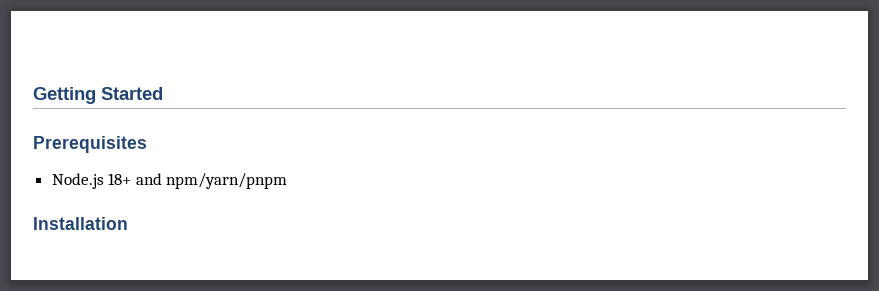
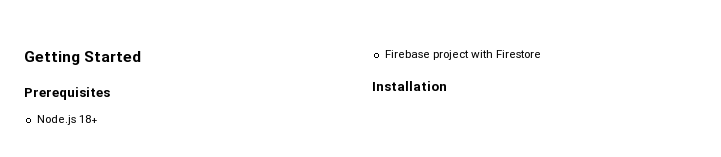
[135,173,288,189] and npm/yarn/pnpm -> [384,50,541,60] // Firebase project with Firestore

